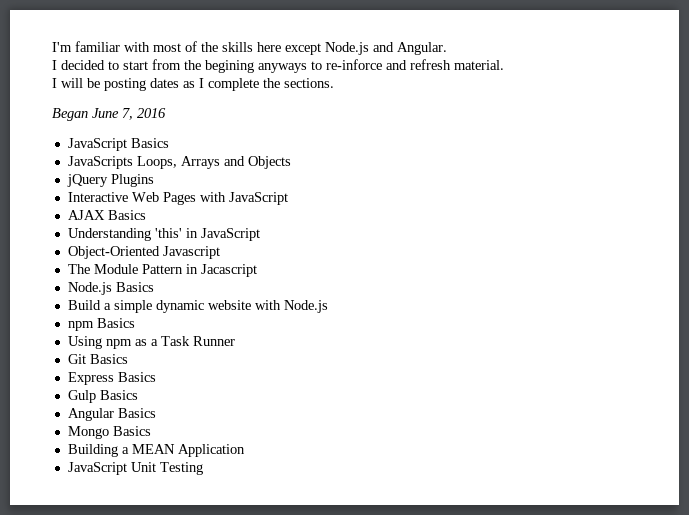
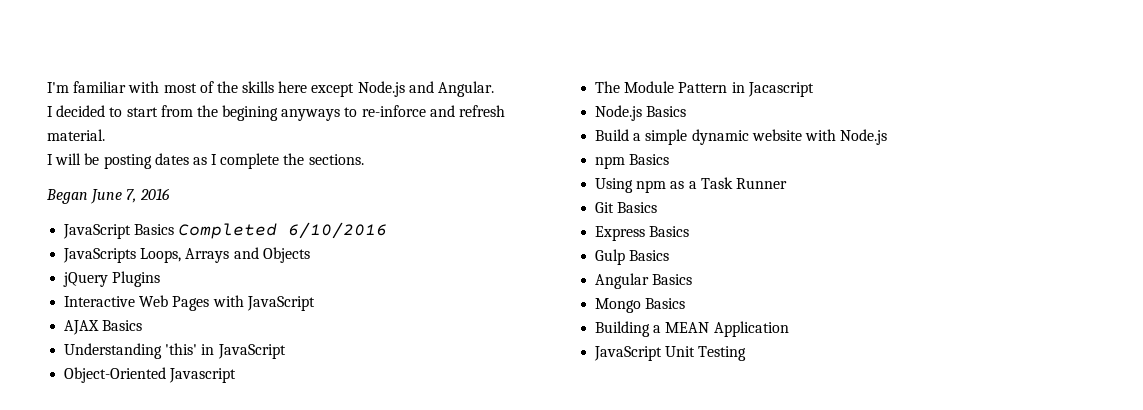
(169, 143) none -> [178,222,388,239] Completed 6/10/2016

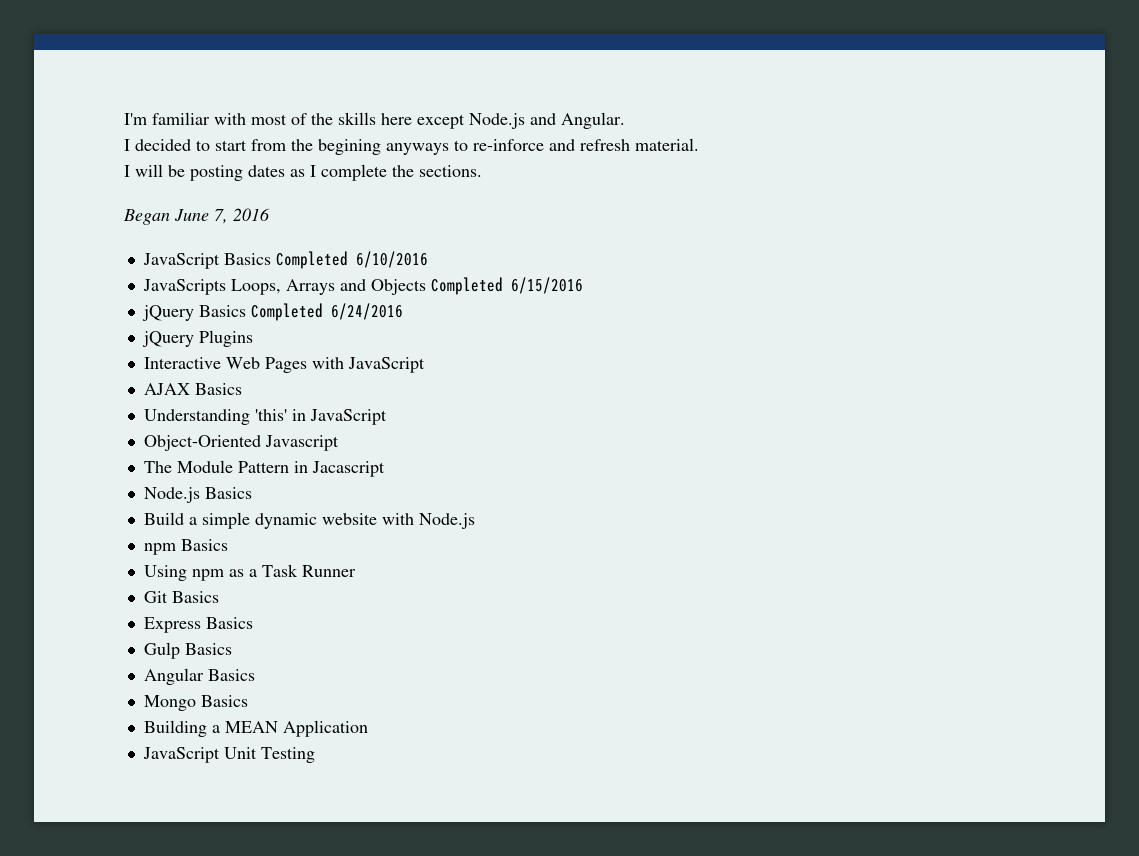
(310, 255) none -> [430,277,583,295] [141,303,403,321] Completed 6/15/2016 // jQuery Basics Completed 6/24/2016

